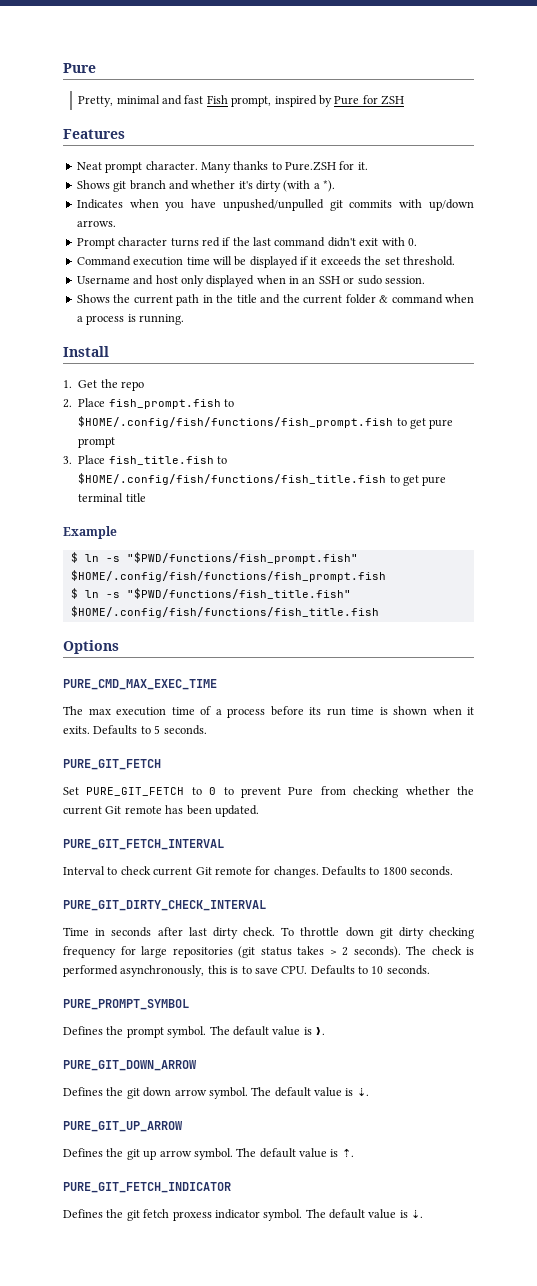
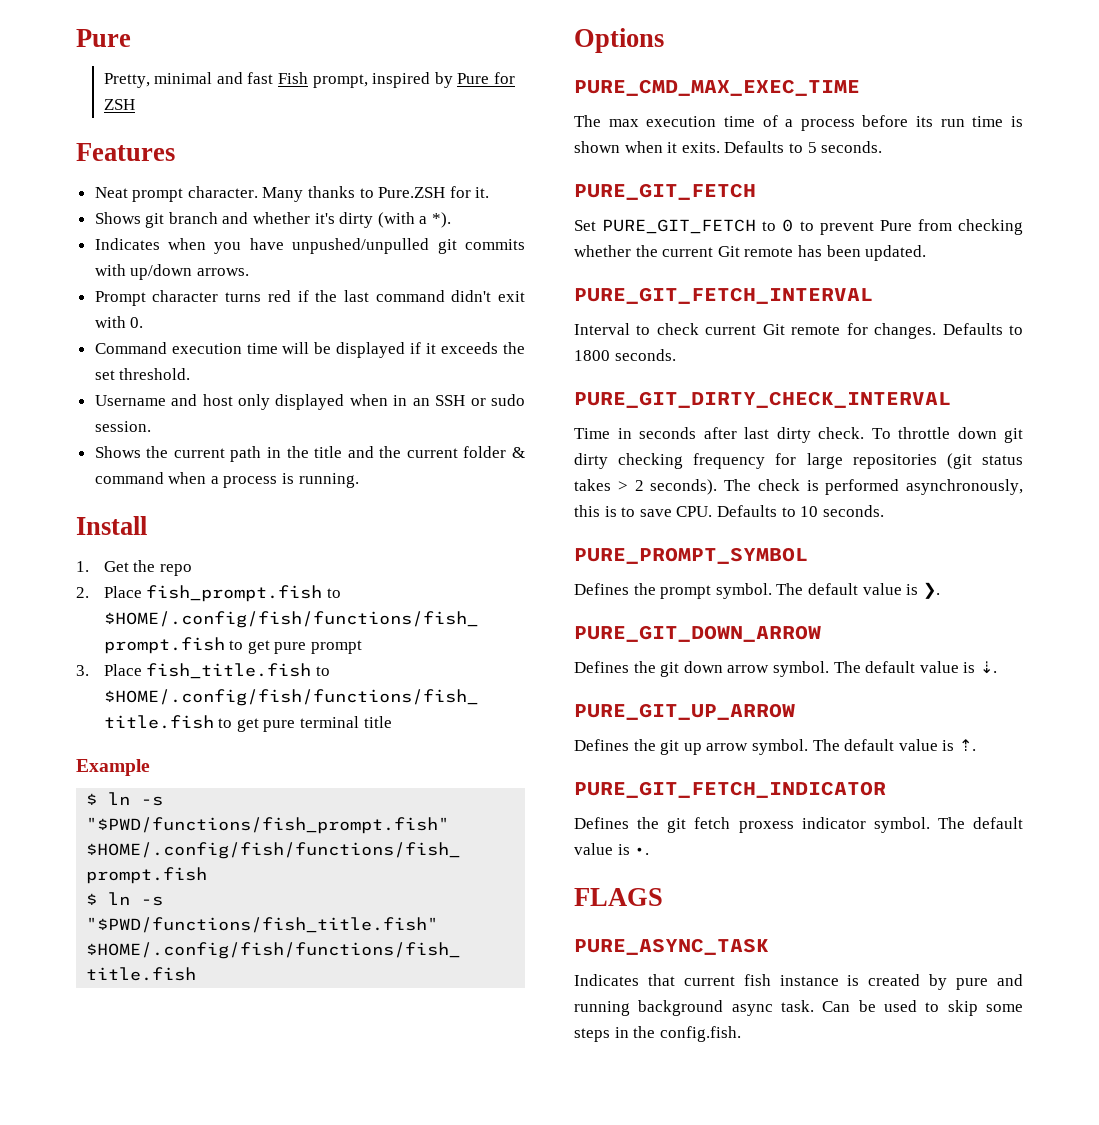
[411,1209,424,1219] ⇣. -> [634,847,650,855] [574,888,663,906] [574,938,769,955] [574,974,1024,990] [574,1000,1023,1016] [574,1026,741,1042] •. // FLAGS // PURE_ASYNC_TASK // Indicates that current fish instance is created by pure and running background async task. Can be used to skip some steps in the config.fish.

